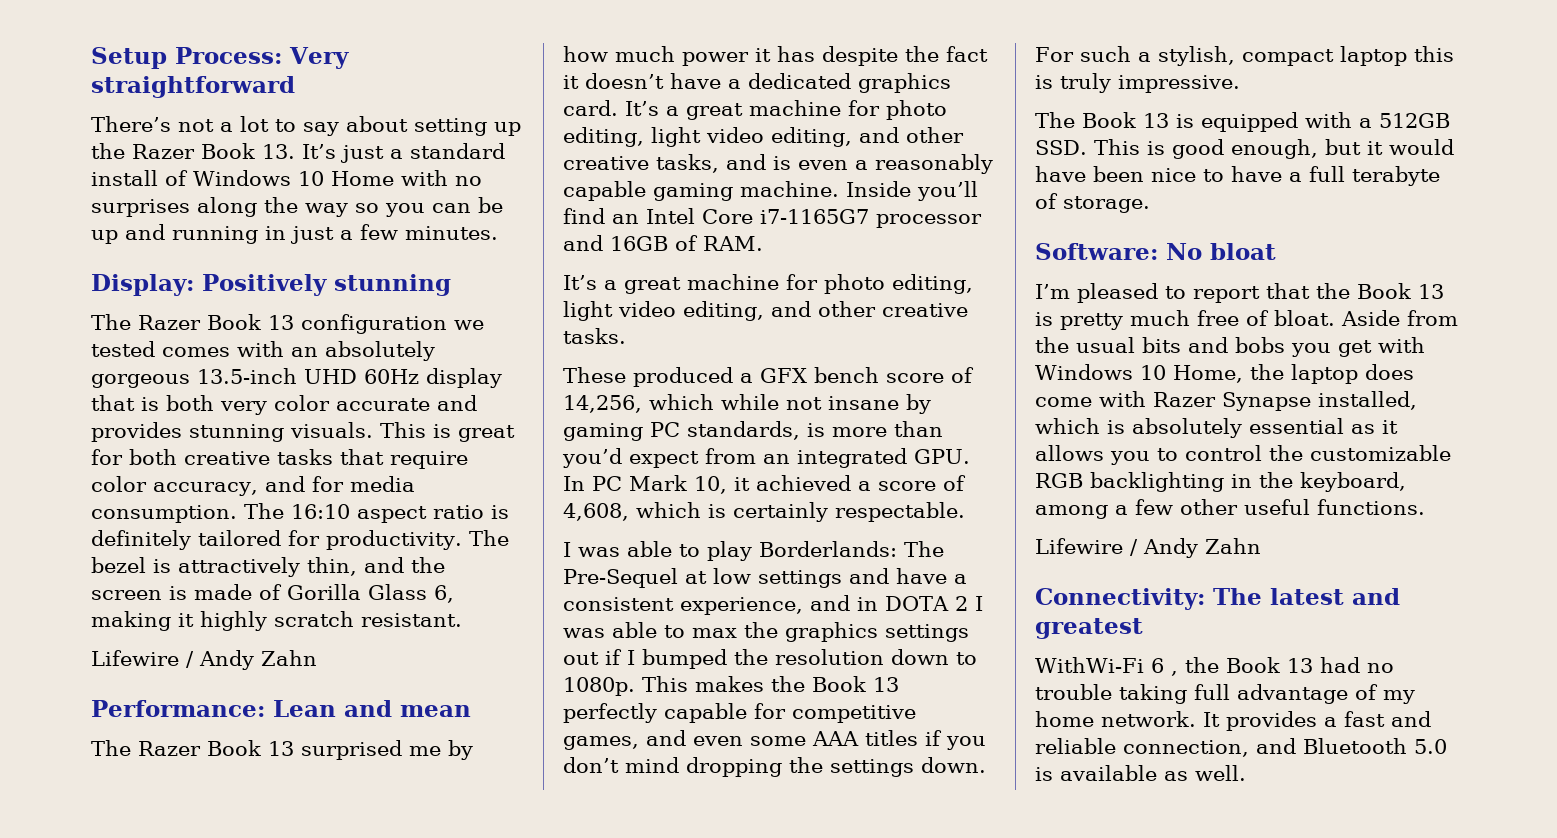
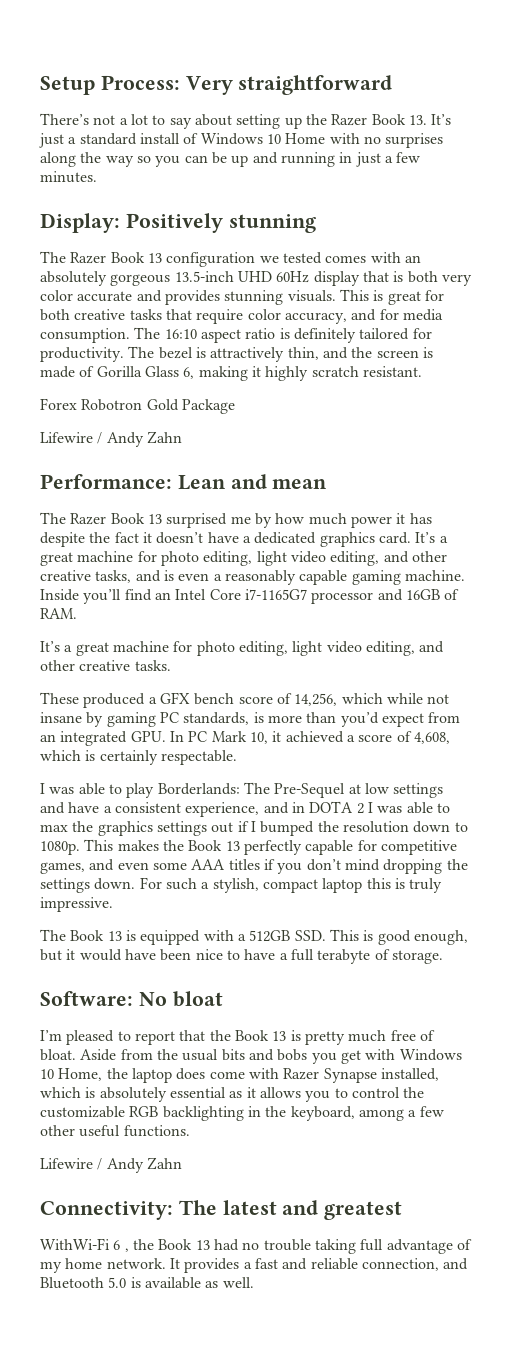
(462, 620) none -> [40,398,235,414] // Forex Robotron Gold Package

